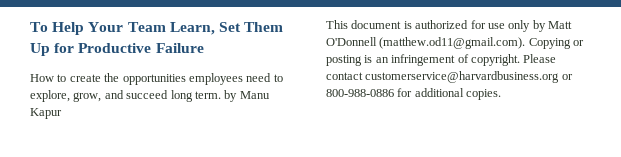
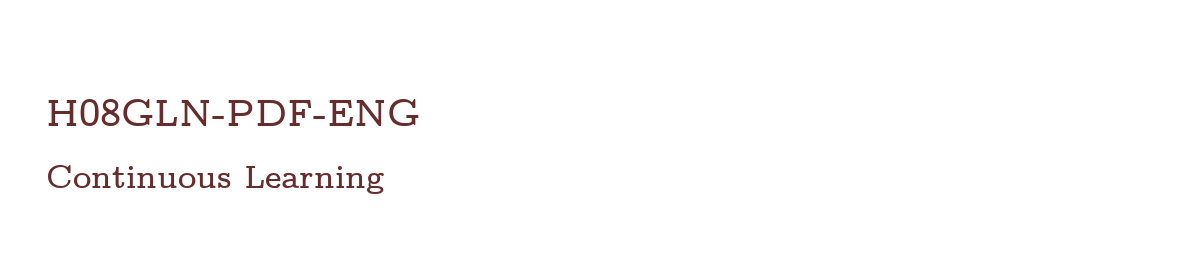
[30,22,284,35] [30,43,204,56] [30,73,283,85] [30,90,270,102] [30,108,62,119] [326,20,572,32] [326,37,585,49] [326,54,557,66] [326,71,573,83] [326,88,502,100] To Help Your Team Learn, Set Them Up for Productive Failure // How to create the opportunities employees need to explore, grow, and succeed long term. by Manu Kapur // This document is authorized for use only by Matt O'Donnell (matthew.od11@gmail.com). Copying or posting is an infringement of copyright. Please contact customerservice@harvardbusiness.org or 800-988-0886 for additional copies. -> [46,99,420,126] [46,165,384,194] H08GLN-PDF-ENG // Continuous Learning

